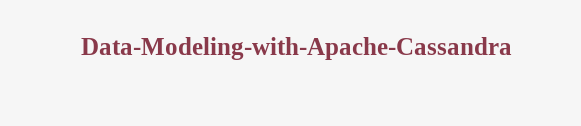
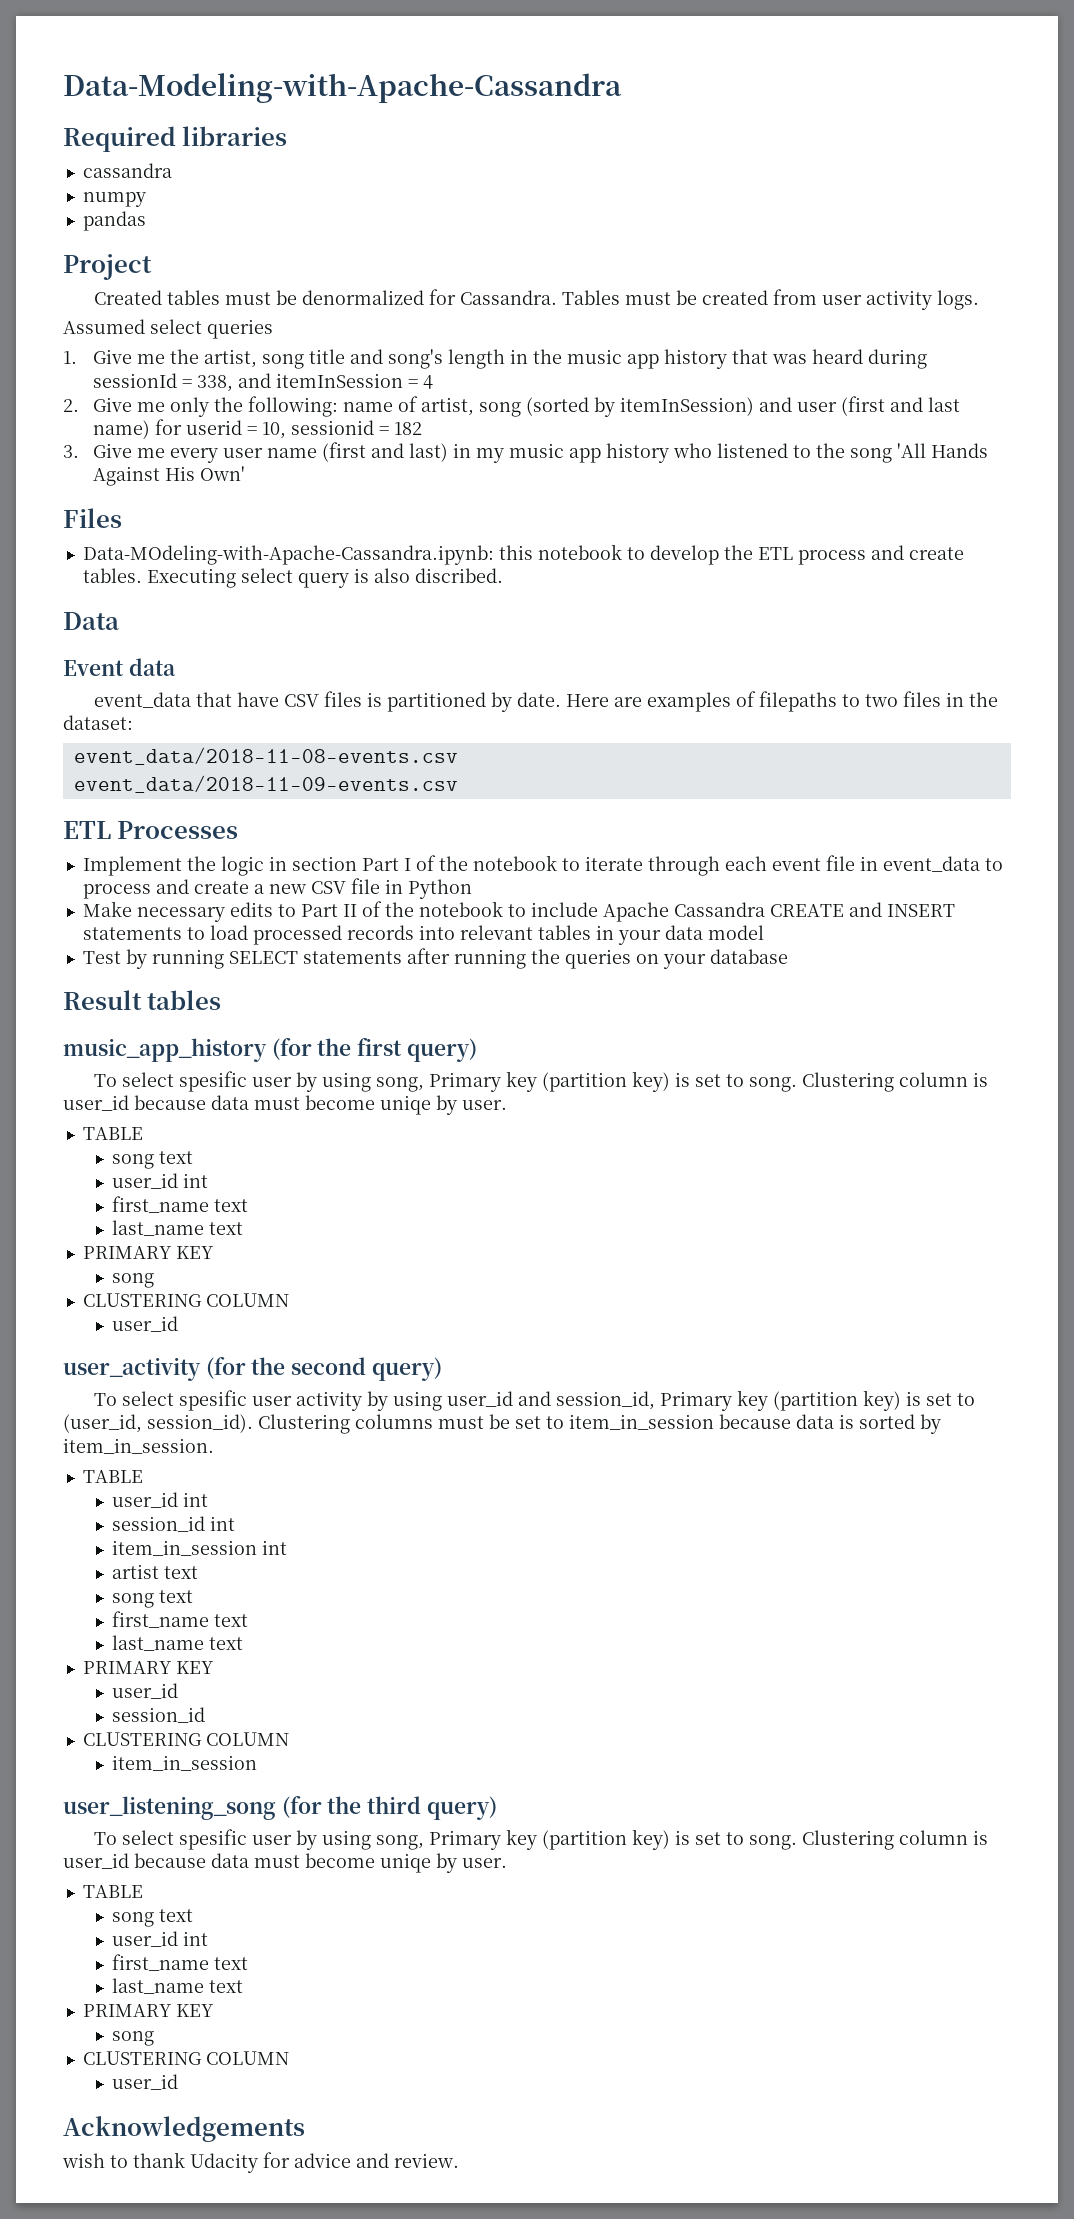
(512, 48) none -> [63,126,288,152] [82,163,172,178] [82,192,146,207] [82,211,146,231] [63,254,152,280] [94,289,980,310] [63,319,273,339] [63,349,927,369] [92,373,433,392] [63,396,960,417] [92,419,422,439] [63,442,988,463] [92,466,245,486] [63,508,122,528] [82,544,964,565] [82,568,503,588] [63,612,119,630] [63,658,176,676] [94,691,999,712] [63,715,133,730] [73,747,458,765] [73,775,458,793] [63,821,239,839] [82,855,1003,876] [82,878,472,899] [82,901,955,922] [82,925,764,945] [82,948,788,969] [63,990,222,1010] [63,1038,477,1062] [94,1071,989,1092] [63,1095,507,1115] [82,1127,143,1140] [112,1151,194,1169] [112,1173,209,1189] [112,1196,249,1213] [112,1220,244,1236] [82,1246,214,1259] [112,1273,155,1288] [82,1293,289,1307] [112,1316,179,1332] [63,1357,442,1381] [94,1390,976,1411] [63,1414,941,1434] [63,1438,214,1454] [82,1470,143,1483] [112,1492,209,1508] [112,1516,236,1532] [112,1540,288,1556] [112,1564,199,1579] [112,1590,194,1608] [112,1611,249,1628] [112,1635,244,1651] [82,1661,214,1674] [112,1683,179,1699] [112,1707,206,1723] [82,1732,289,1746] [112,1755,258,1771] [63,1796,497,1820] [94,1829,989,1850] [63,1853,507,1873] [82,1885,143,1898] [112,1909,194,1927] [112,1931,209,1947] [112,1954,249,1971] [112,1978,244,1994] [82,2004,214,2017] [112,2031,155,2046] [82,2051,289,2065] [112,2074,179,2090] [63,2116,305,2142] [62,2152,459,2173] // Required libraries // cassandra // numpy // pandas // Project // Created tables must be denormalized for Cassandra. Tables must be created from user activity logs. // Assumed select queries // 1. Give me the artist, song title and song's length in the music app history that was heard during sessionId = 338, and itemInSession = 4 // 2. Give me only the following: name of artist, song (sorted by itemInSession) and user (first and last name) for userid = 10, sessionid = 182 // 3. Give me every user name (first and last) in my music app history who listened to the song 'All Hands Against His Own' // Files // Data-MOdeling-with-Apache-Cassandra.ipynb: this notebook to develop the ETL process and create tables. Executing select query is also discribed. // Data // Event data // event_data that have CSV files is partitioned by date. Here are examples of filepaths to two files in the dataset: // event_data/2018-11-08-events.csv // event_data/2018-11-09-events.csv // ETL Processes // Implement the logic in section Part I of the notebook to iterate through each event file in event_data to process and create a new CSV file in Python // Make necessary edits to Part II of the notebook to include Apache Cassandra CREATE and INSERT statements to load processed records into relevant tables in your data model // Test by running SELECT statements after running the queries on your database // Result tables // music_app_history (for the first query) // To select spesific user by using song, Primary key (partition key) is set to song. Clustering column is user_id because data must become uniqe by user. // TABLE // song text // user_id int // first_name text // last_name text // PRIMARY KEY // song // CLUSTERING COLUMN // user_id // user_activity (for the second query) // To select spesific user activity by using user_id and session_id, Primary key (partition key) is set to (user_id, session_id). Clustering columns must be set to item_in_session because data is sorted by item_in_session. // TABLE // user_id int // session_id int // item_in_session int // artist text // song text // first_name text // last_name text // PRIMARY KEY // user_id // session_id // CLUSTERING COLUMN // item_in_session // user_listening_song (for the third query) // To select spesific user by using song, Primary key (partition key) is set to song. Clustering column is user_id because data must become uniqe by user. // TABLE // song text // user_id int // first_name text // last_name text // PRIMARY KEY // song // CLUSTERING COLUMN // user_id // Acknowledgements // wish to thank Udacity for advice and review.

